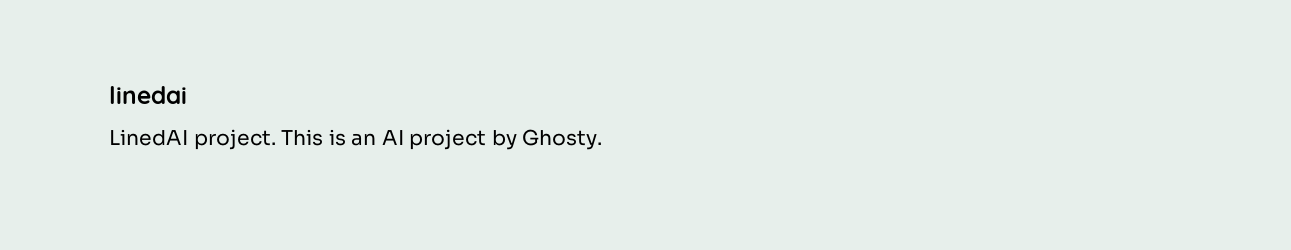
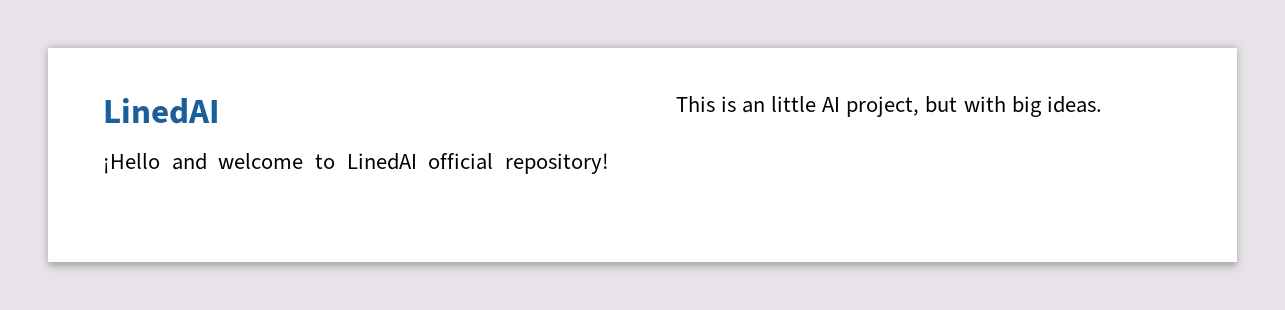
[109,86,187,104] [109,129,603,150] linedai // LinedAI project. This is an AI project by Ghosty. -> [103,98,220,124] [103,153,609,174] [676,96,1102,117] LinedAI // ¡Hello and welcome to LinedAI official repository! This is an little AI project, but with big ideas.

